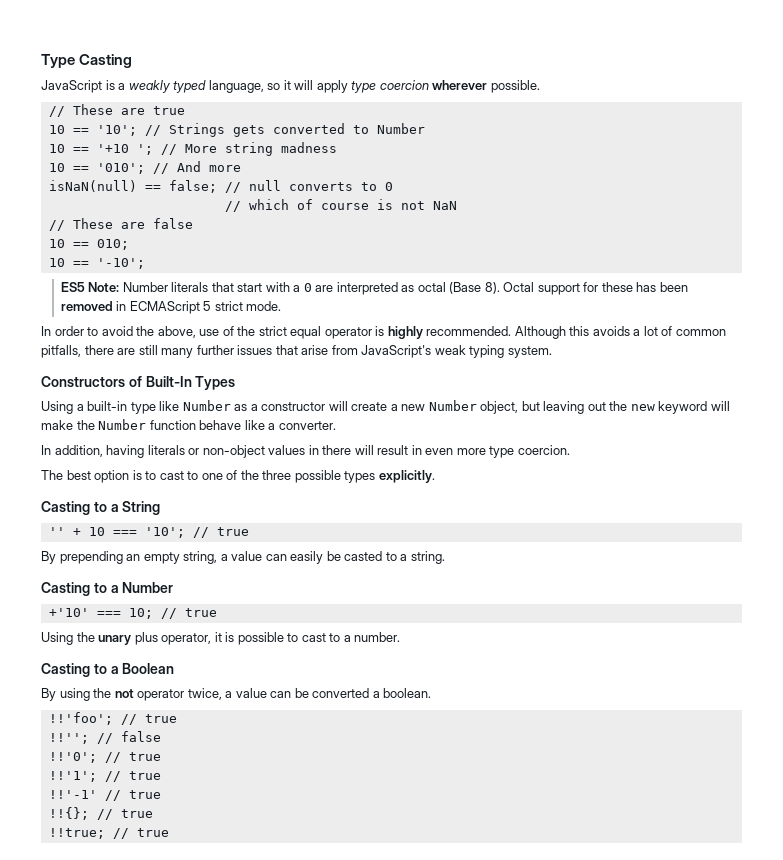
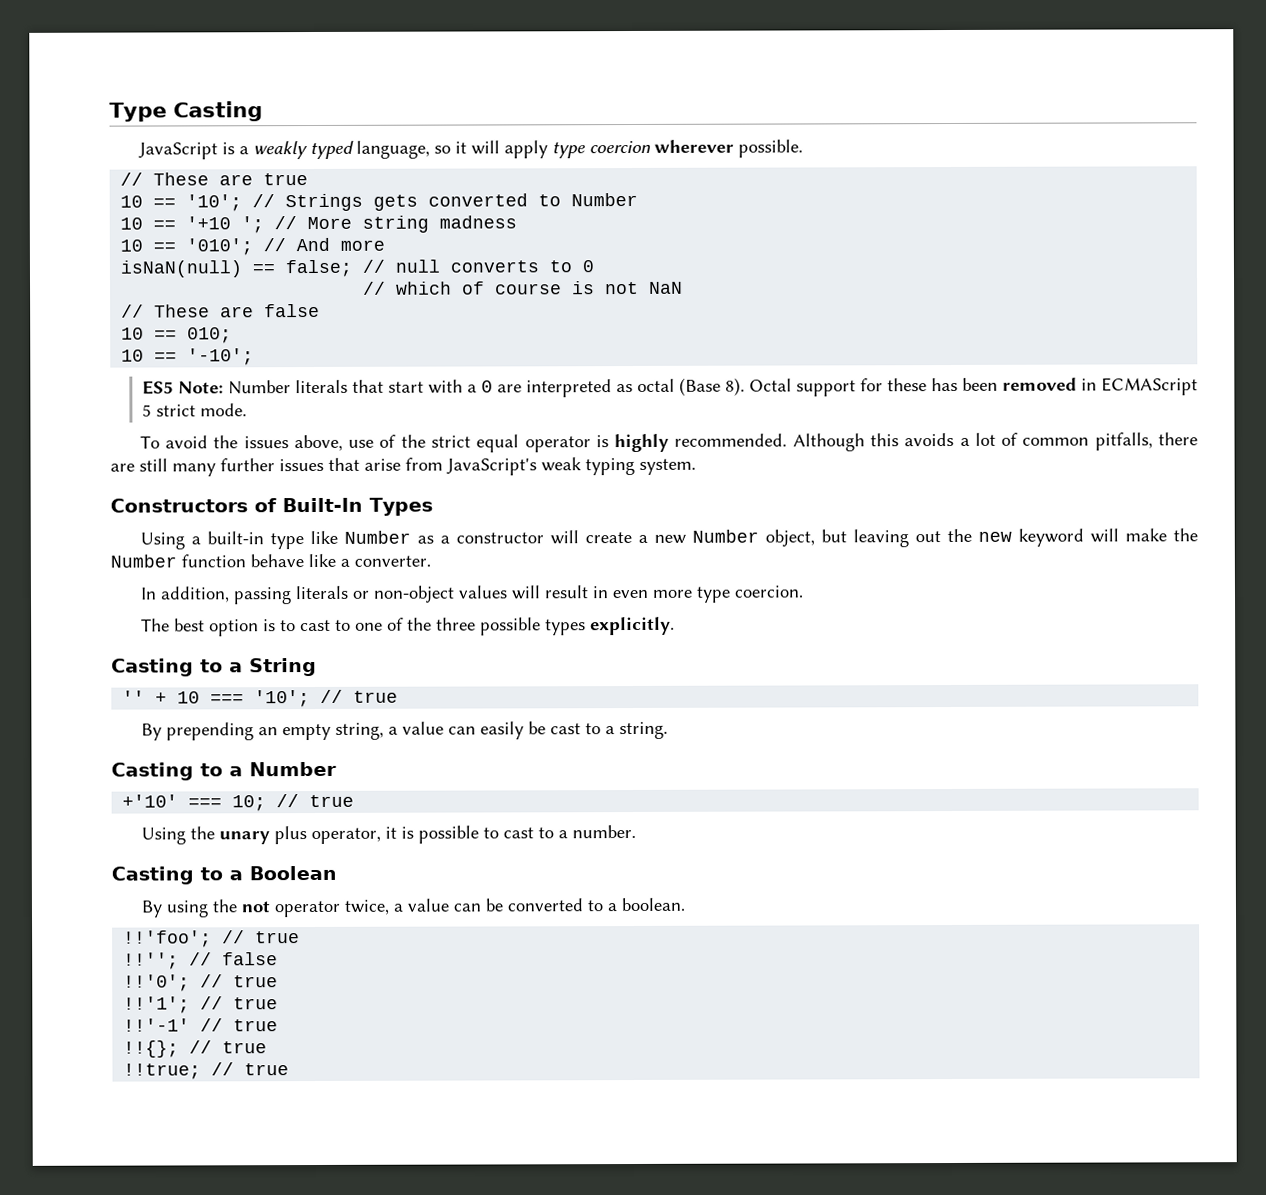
[41,326,99,336] In order to -> [139,435,160,449] To
(155, 331) none -> [243,436,289,449] issues
[106,445,145,458] having -> [232,587,292,605] passing
[308,445,352,455] in there -> (508, 592) none
[344,551,383,561] casted -> [549,723,581,735] cast
(370, 693) none -> [586,900,603,912] to

